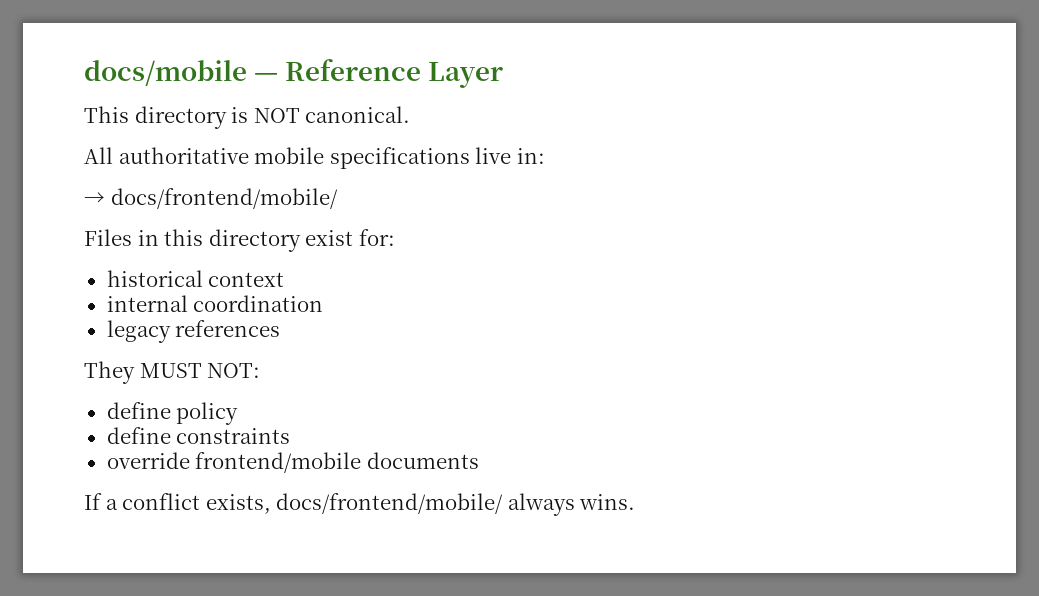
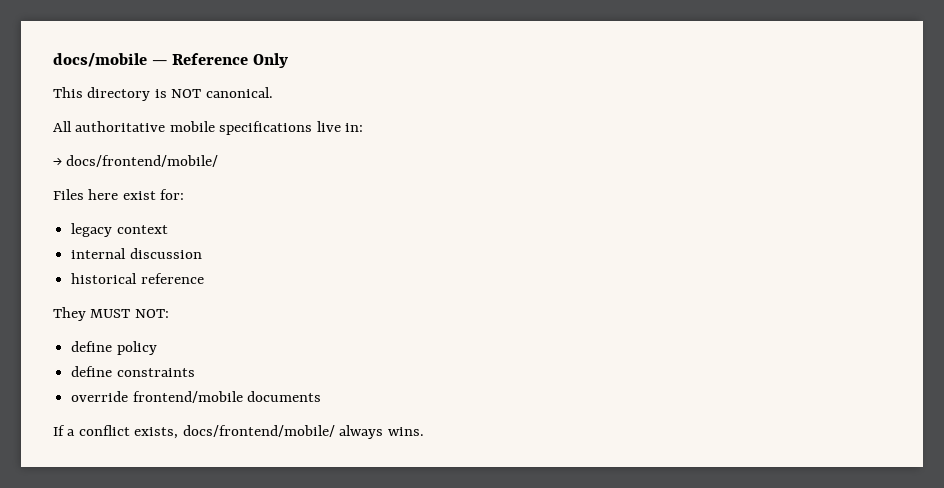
[428,62,504,88] Layer -> [253,53,289,68] Only
[137,229,301,252] in this directory -> [88,189,119,200] here
[106,270,203,287] historical -> [71,223,113,237] legacy
[193,295,324,312] [106,320,281,343] coordination // legacy references -> [129,248,202,259] [71,273,204,284] discussion // historical reference

